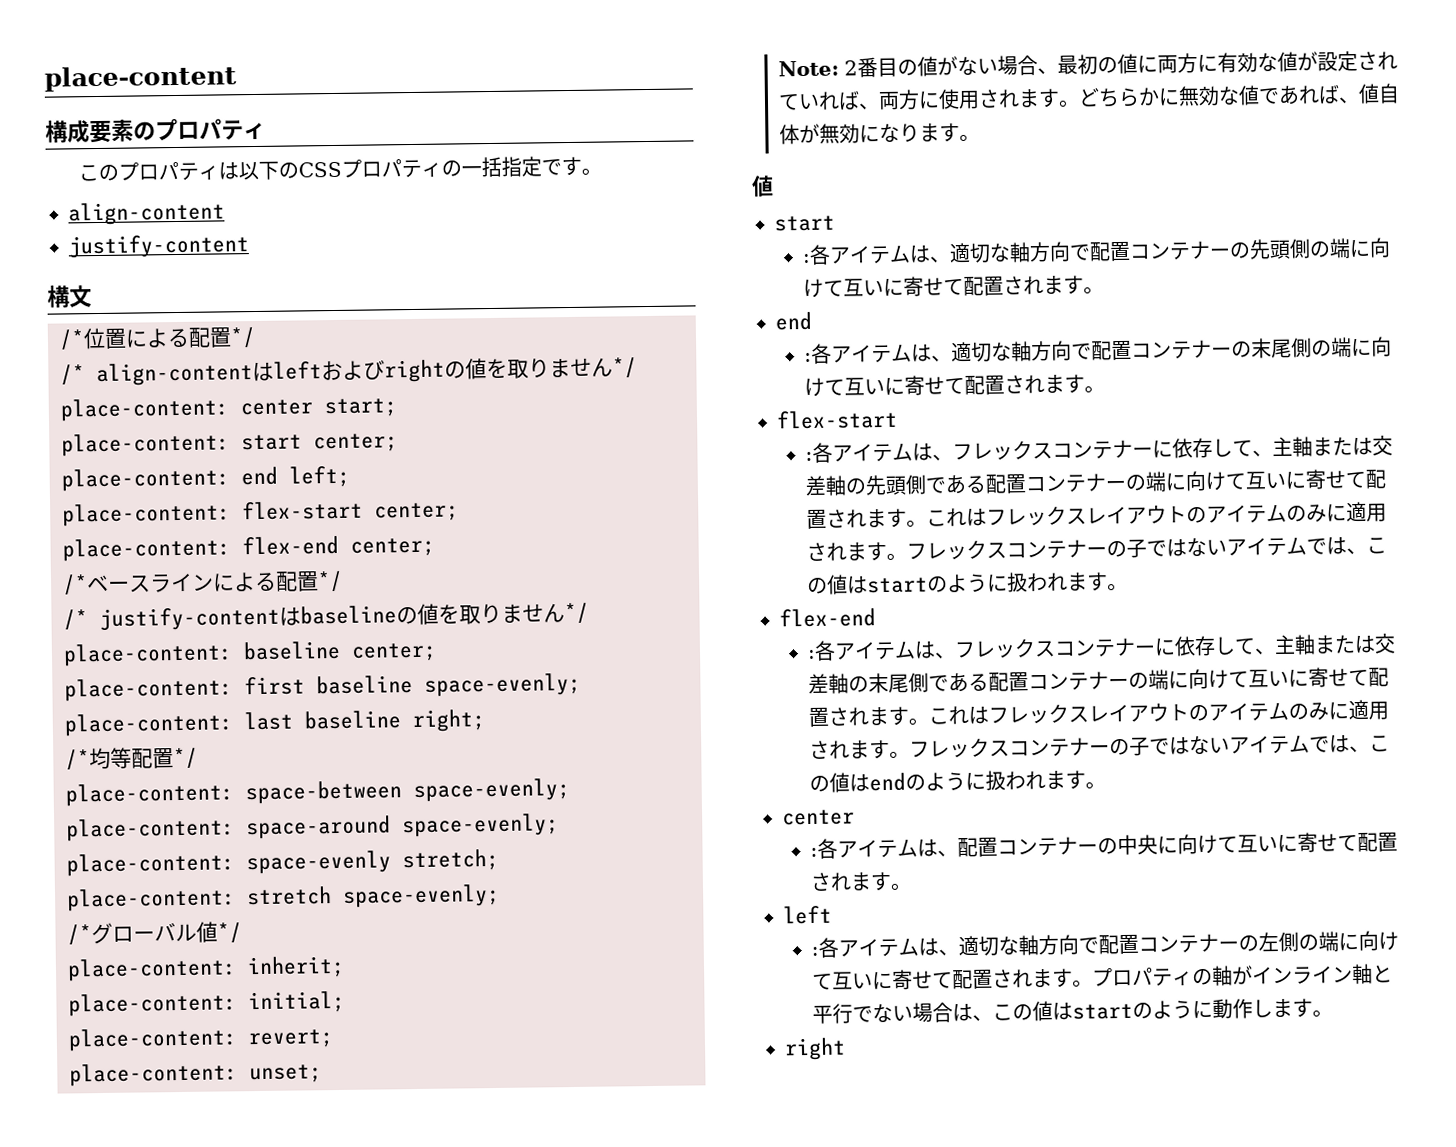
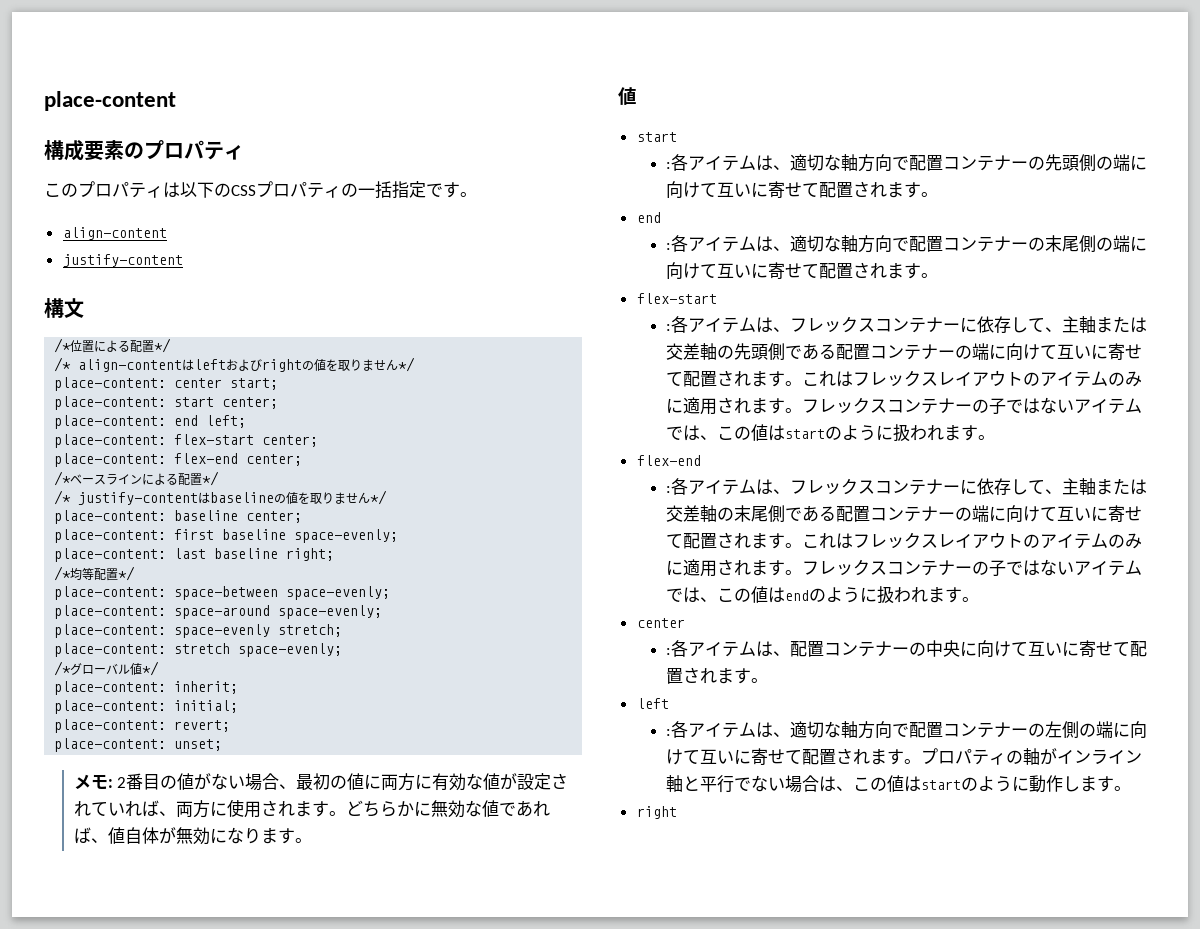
[777,60,839,77] Note: -> [73,774,113,789] メモ:

